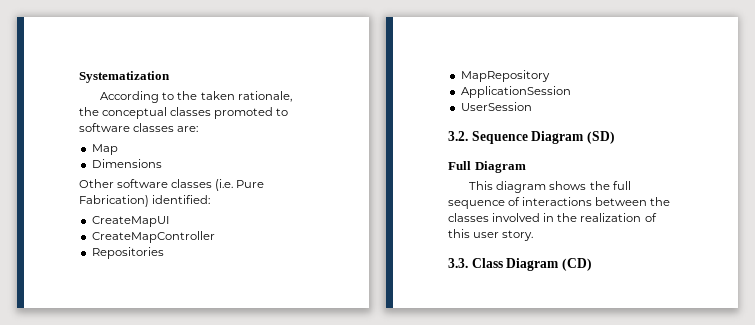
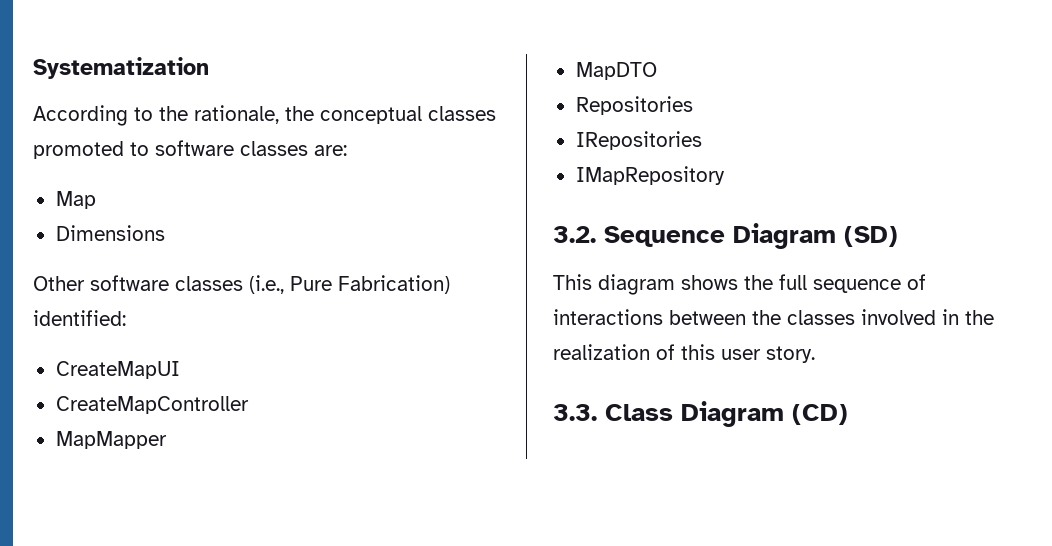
[200,91,235,100] taken -> (188, 113) none
[215,179,234,191] (i.e. -> [249,275,284,294] (i.e.,
(215, 237) none -> [55,431,167,449] [575,62,657,80] // MapMapper // MapDTO
[460,70,550,82] [460,86,571,98] [460,102,532,111] MapRepository // ApplicationSession // UserSession -> [575,131,702,150] [575,166,725,185] IRepositories // IMapRepository
[448,161,526,173] // Full Diagram -> (898, 236) none

